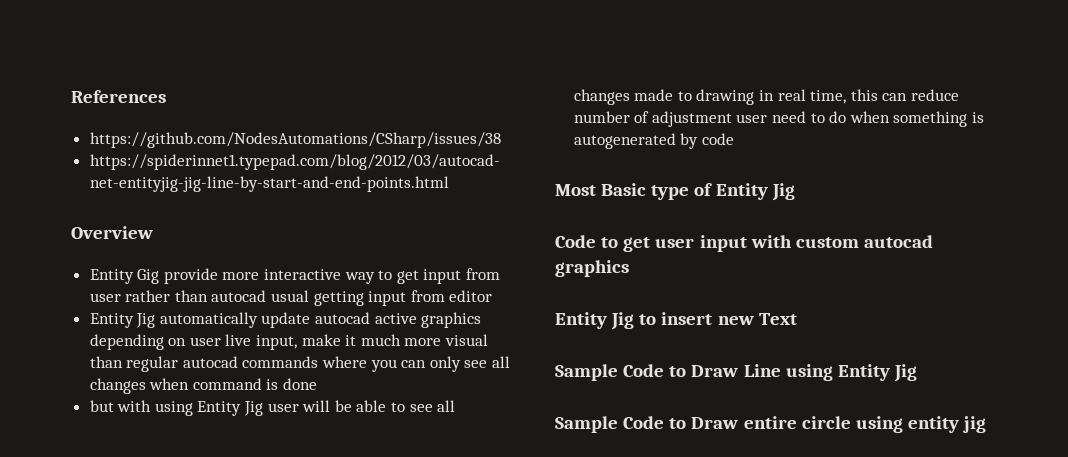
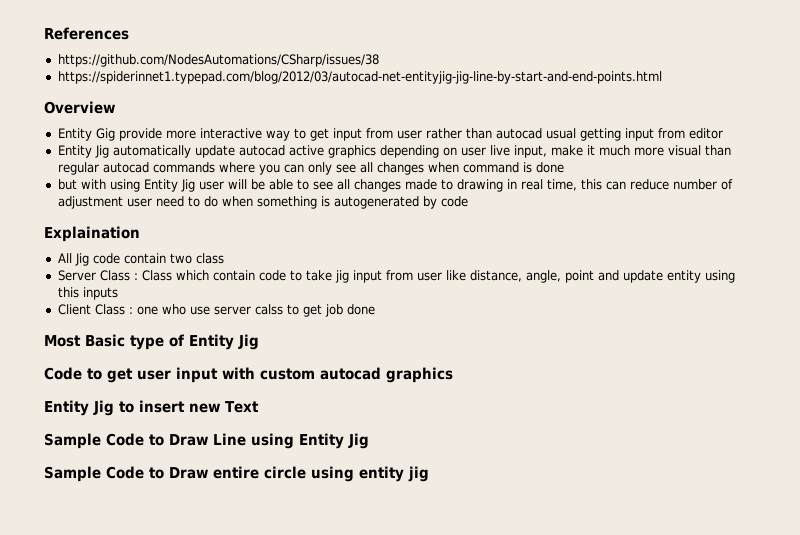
(734, 139) none -> [44,226,140,242] [57,253,224,266] [57,270,735,283] [57,287,118,300] [57,304,375,317] // Explaination // All Jig code contain two class // Server Class : Class which contain code to take jig input from user like distance, angle, point and update entity using this inputs // Client Class : one who use server calss to get job done

